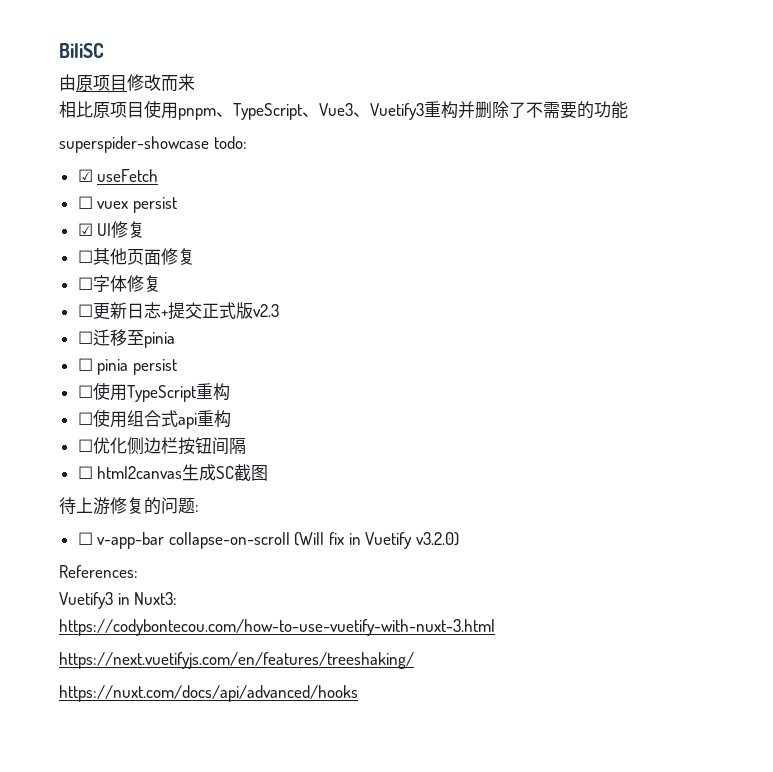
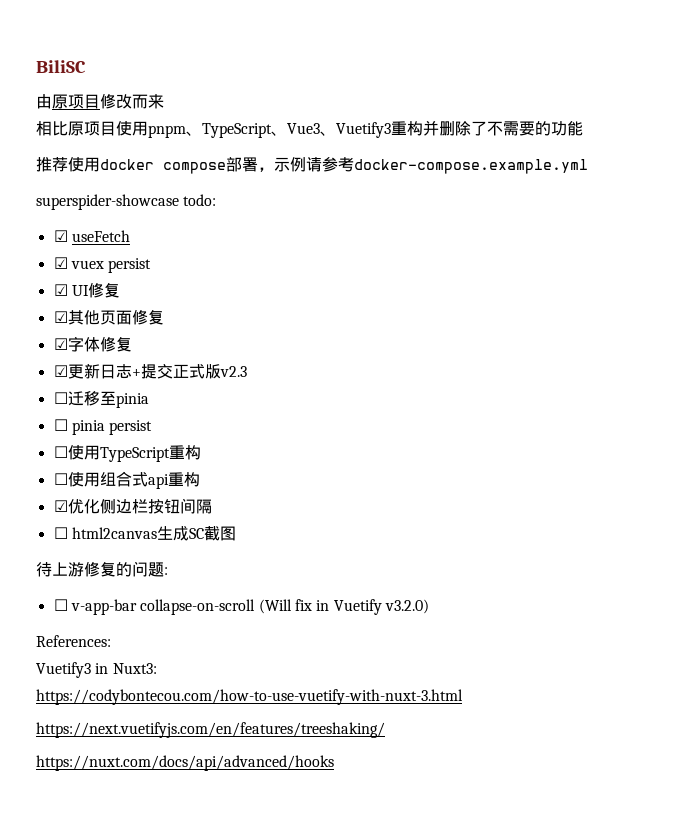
(628, 110) none -> [36,157,588,174] // 推荐使用docker compose部署，示例请参考docker-compose.example.yml
[77,196,93,209] ☐ -> [53,257,68,269] ☑
[77,250,93,263] ☐ -> [53,311,68,323] ☑
[77,277,93,290] ☐ -> [53,338,68,350] ☑
[77,304,93,317] ☐ -> [53,365,68,377] ☑
[77,439,93,452] ☐ -> [53,500,68,512] ☑

